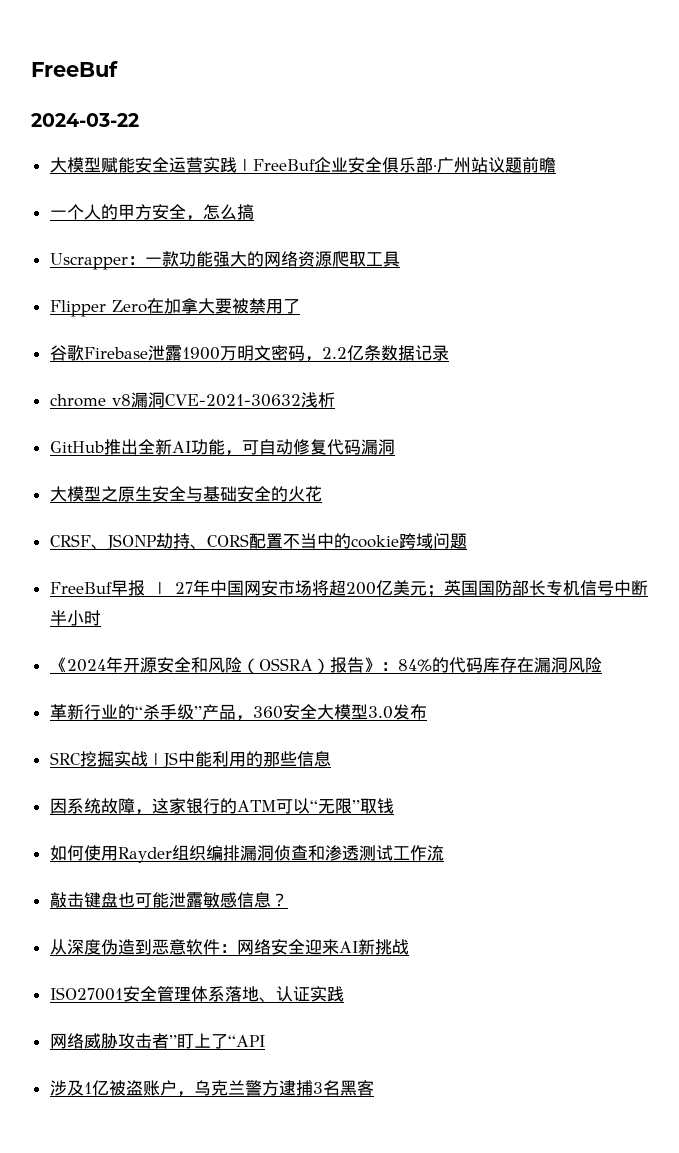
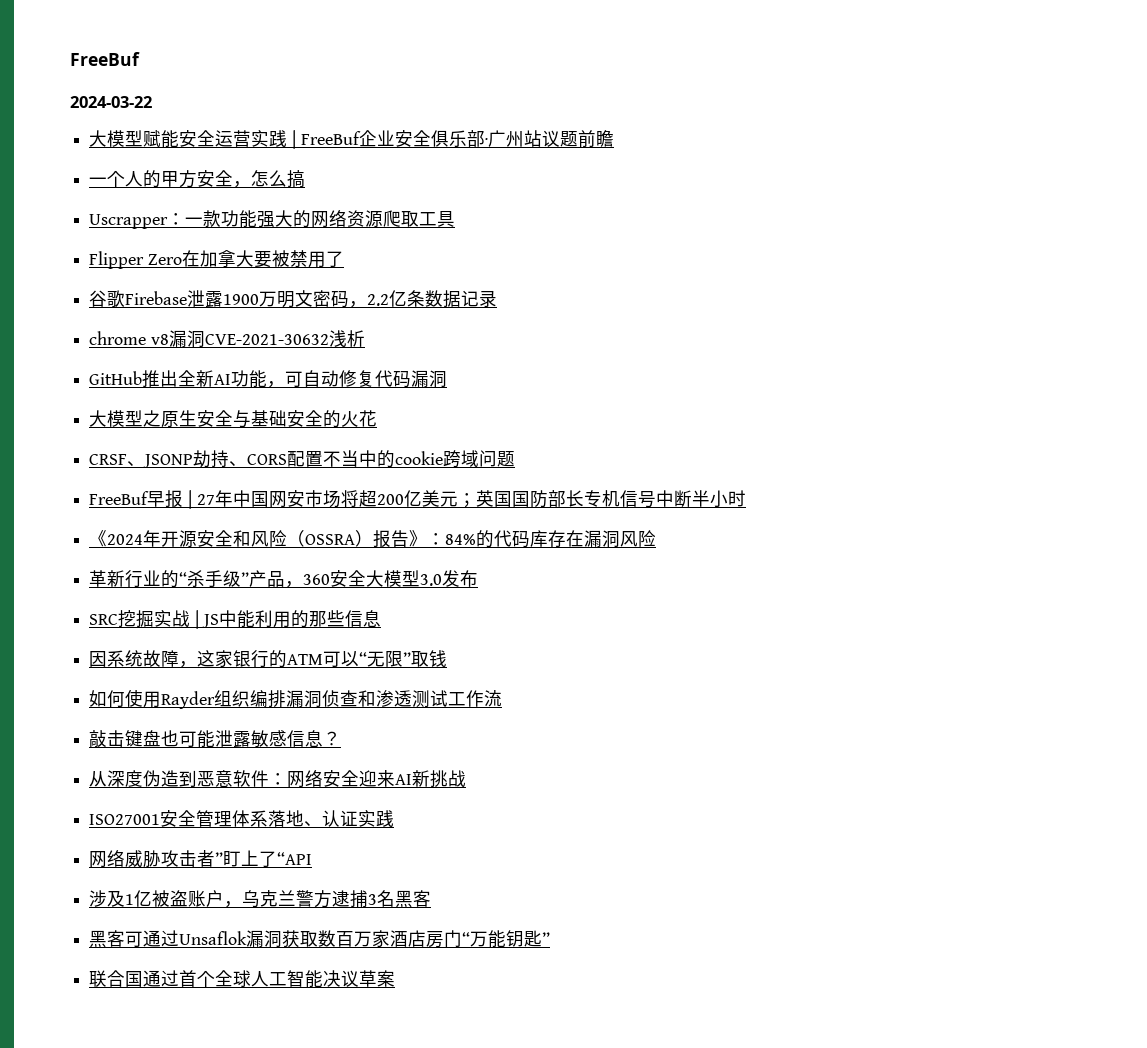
(374, 1088) none -> [89,930,551,948] [89,970,396,988] // 黑客可通过Unsaflok漏洞获取数百万家酒店房门“万能钥匙” // 联合国通过首个全球人工智能决议草案

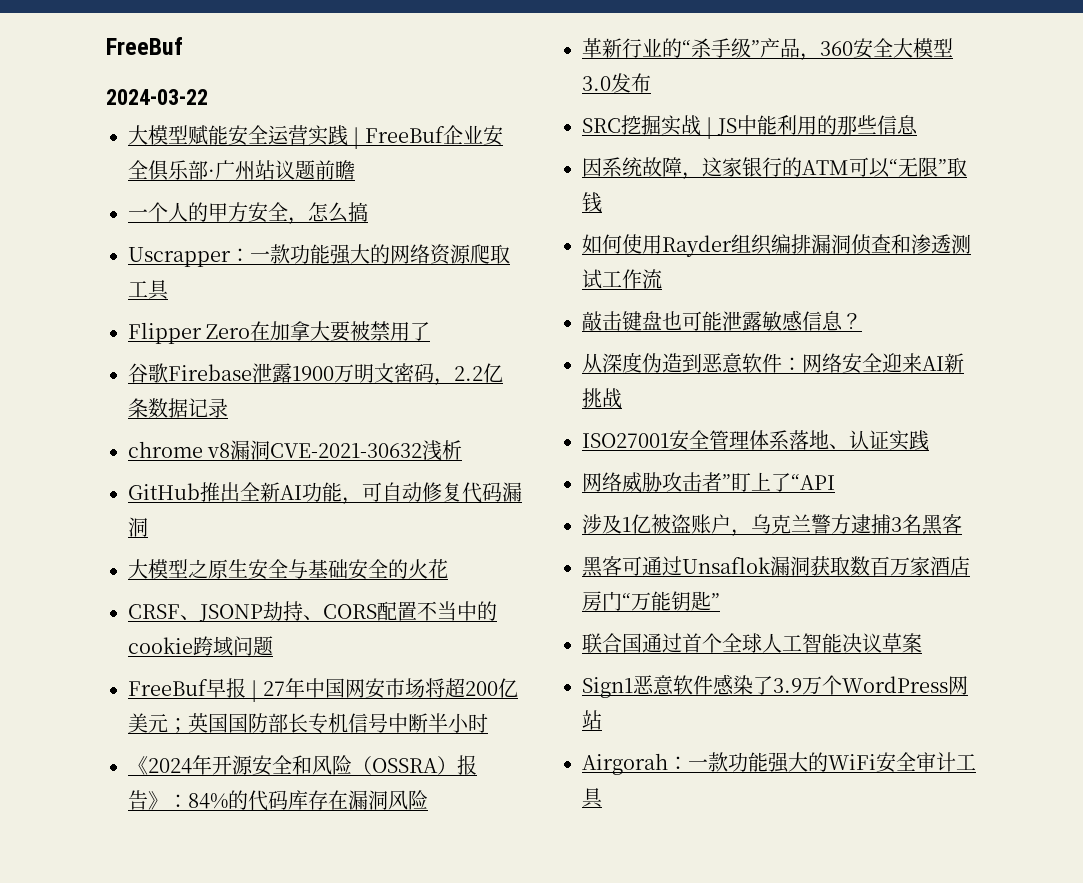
(396, 978) none -> [582,674,968,698] [582,710,602,730] [582,752,976,775] [582,788,603,808] // Sign1恶意软件感染了3.9万个WordPress网站 // Airgorah：一款功能强大的WiFi安全审计工具

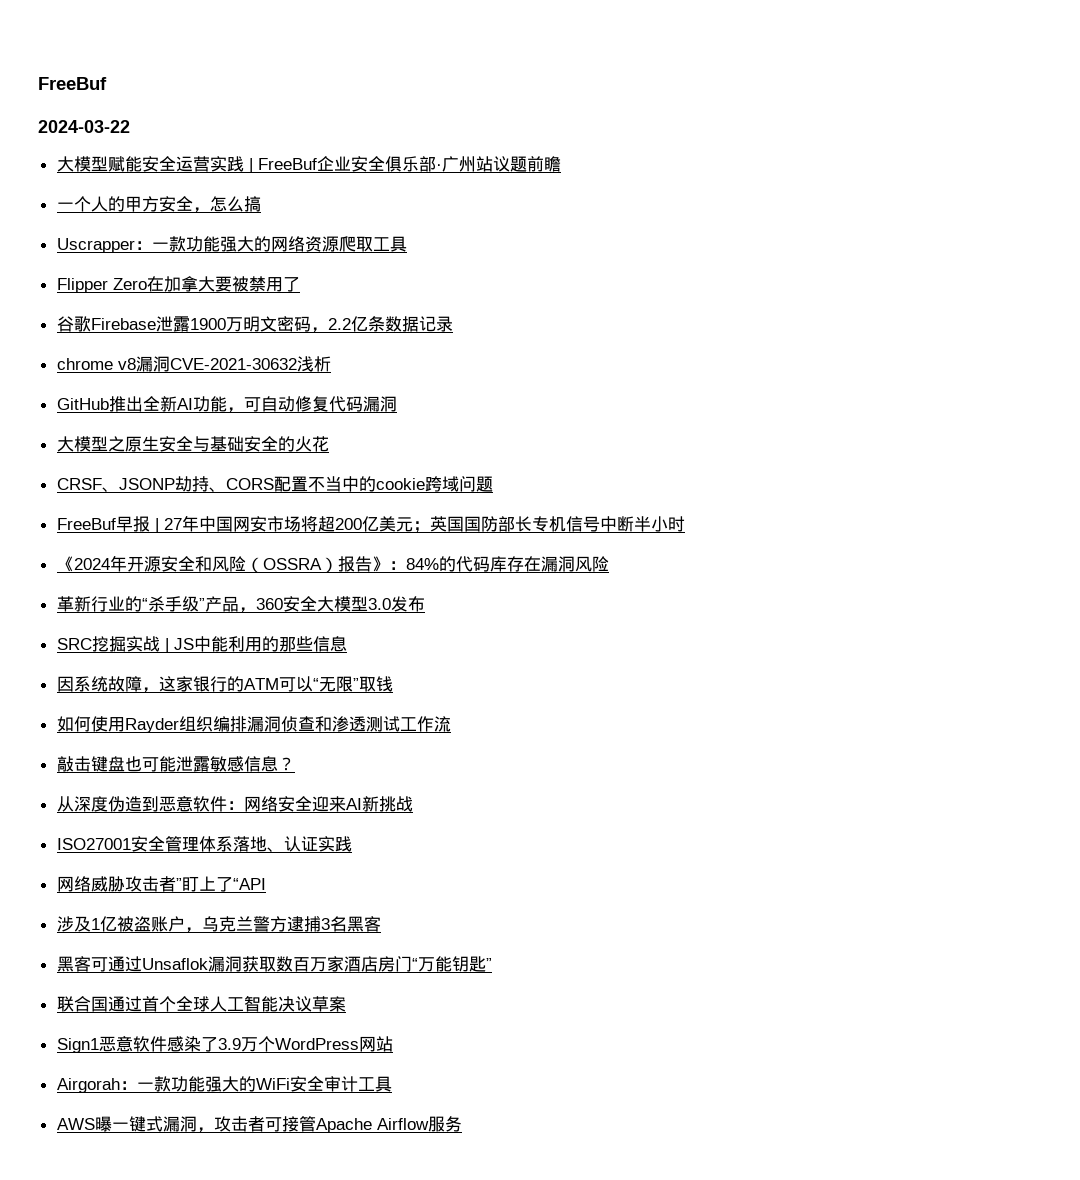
(603, 798) none -> [56,1116,462,1133] // AWS曝一键式漏洞，攻击者可接管Apache Airflow服务

